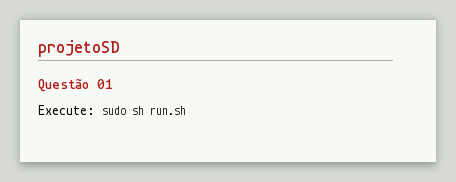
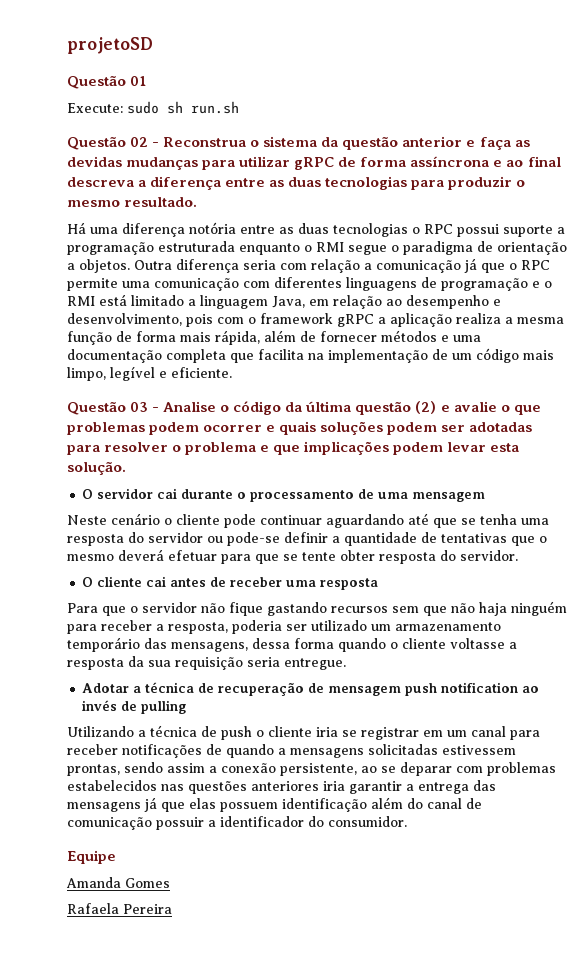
(186, 110) none -> [67,136,530,150] [67,156,561,170] [67,176,526,190] [67,197,198,207] [67,222,565,237] [67,241,567,255] [67,258,550,273] [67,277,552,291] [67,294,501,309] [67,313,564,327] [67,330,481,345] [67,348,554,363] [67,366,232,381] [67,401,541,415] [67,421,533,435] [67,441,520,455] [67,462,126,475] [82,488,486,502] [67,513,549,528] [67,532,547,546] [67,549,518,564] [82,576,379,590] [67,601,567,616] [67,620,501,634] [67,637,517,652] [67,656,346,670] [82,682,540,696] [82,700,187,714] [67,725,540,740] [67,744,516,758] [67,762,556,776] [67,780,496,794] [67,797,482,812] [67,816,407,830] [67,850,116,864] [66,877,170,888] [67,903,172,914] // Questão 02 - Reconstrua o sistema da questão anterior e faça as devidas mudanças para utilizar gRPC de forma assíncrona e ao final descreva a diferença entre as duas tecnologias para produzir o mesmo resultado. // Há uma diferença notória entre as duas tecnologias o RPC possui suporte a programação estruturada enquanto o RMI segue o paradigma de orientação a objetos. Outra diferença seria com relação a comunicação já que o RPC permite uma comunicação com diferentes linguagens de programação e o RMI está limitado a linguagem Java, em relação ao desempenho e desenvolvimento, pois com o framework gRPC a aplicação realiza a mesma função de forma mais rápida, além de fornecer métodos e uma documentação completa que facilita na implementação de um código mais limpo, legível e eficiente. // Questão 03 - Analise o código da última questão (2) e avalie o que problemas podem ocorrer e quais soluções podem ser adotadas para resolver o problema e que implicações podem levar esta solução. // O servidor cai durante o processamento de uma mensagem // Neste cenário o cliente pode continuar aguardando até que se tenha uma resposta do servidor ou pode-se definir a quantidade de tentativas que o mesmo deverá efetuar para que se tente obter resposta do servidor. // O cliente cai antes de receber uma resposta // Para que o servidor não fique gastando recursos sem que não haja ninguém para receber a resposta, poderia ser utilizado um armazenamento temporário das mensagens, dessa forma quando o cliente voltasse a resposta da sua requisição seria entregue. // Adotar a técnica de recuperação de mensagem push notification ao invés de pulling // Utilizando a técnica de push o cliente iria se registrar em um canal para receber notificações de quando a mensagens solicitadas estivessem prontas, sendo assim a conexão persistente, ao se deparar com problemas estabelecidos nas questões anteriores iria garantir a entrega das mensagens já que elas possuem identificação além do canal de comunicação possuir a identificador do consumidor. // Equipe // Amanda Gomes // Rafaela Pereira

